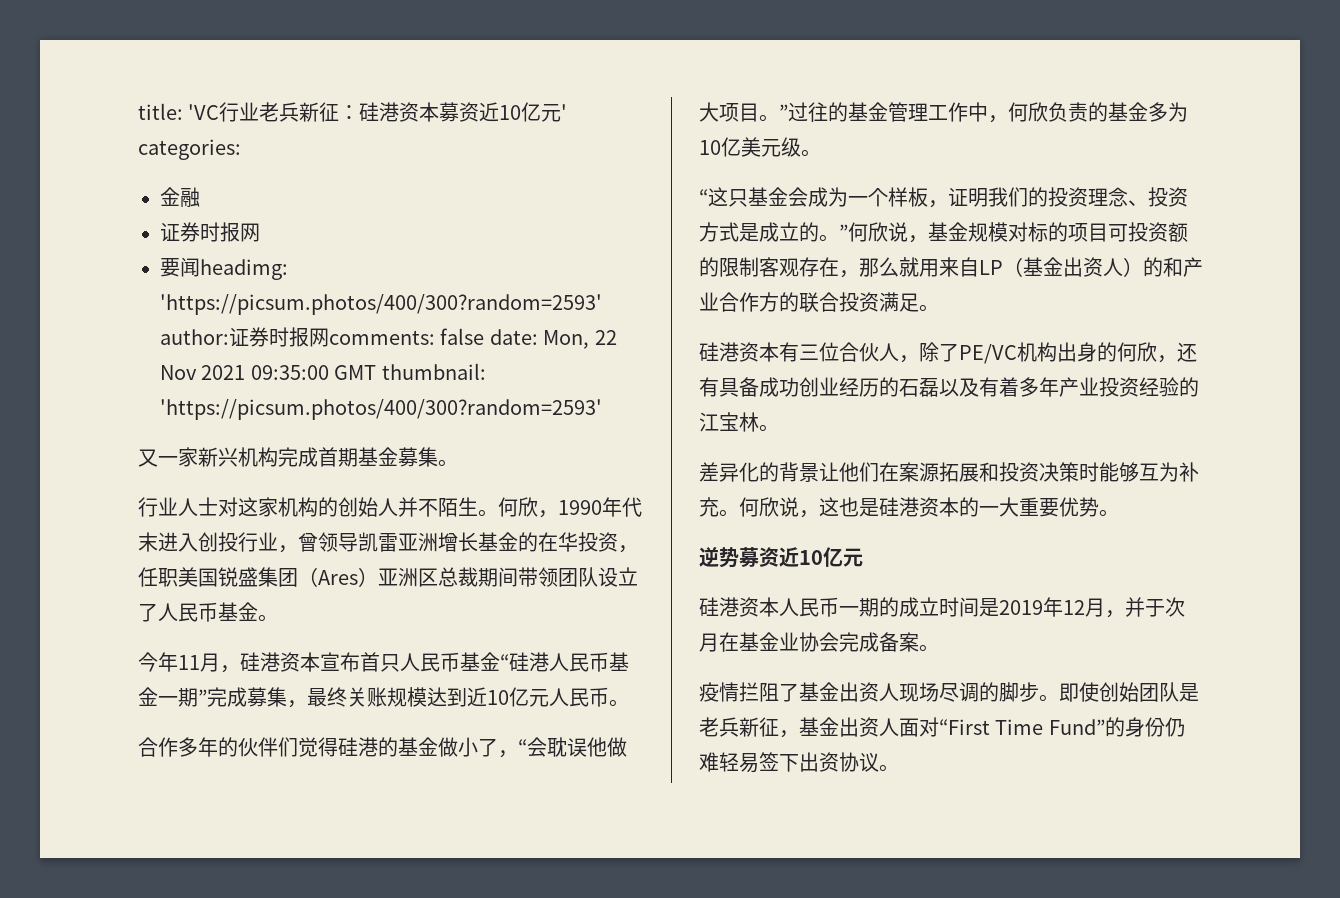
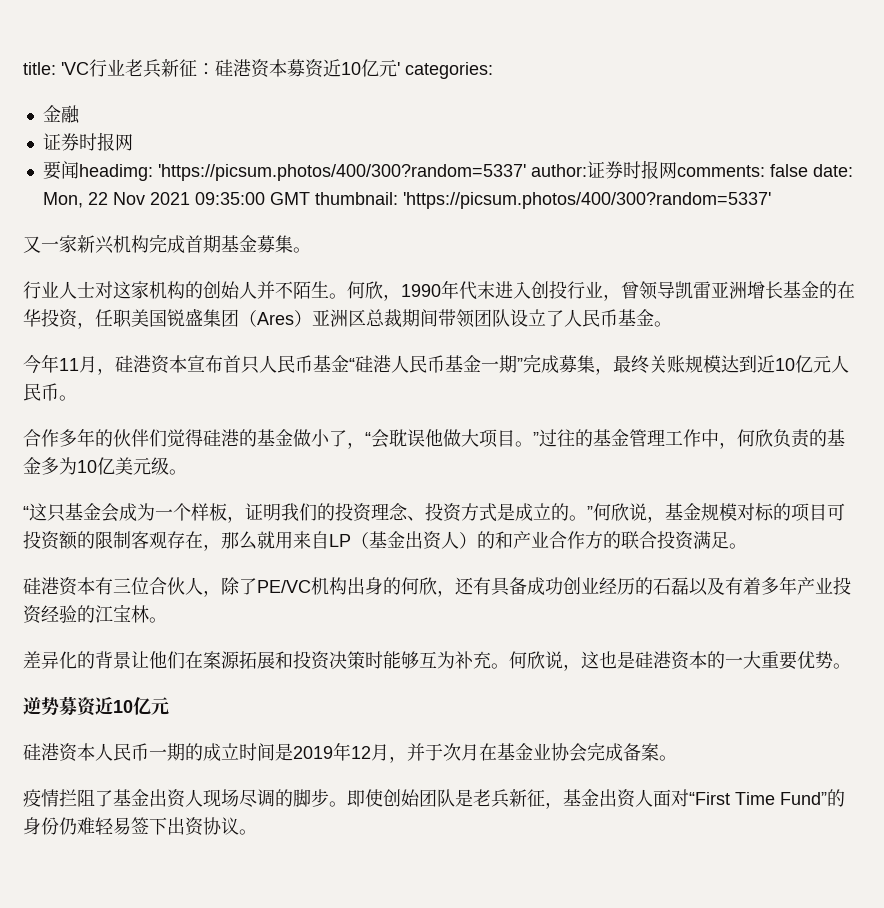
[160,294,602,315] 'https://picsum.photos/400/300?random=2593' -> [157,164,526,181] 'https://picsum.photos/400/300?random=5337'
[160,399,602,420] 'https://picsum.photos/400/300?random=2593' -> [402,192,771,209] 'https://picsum.photos/400/300?random=5337'

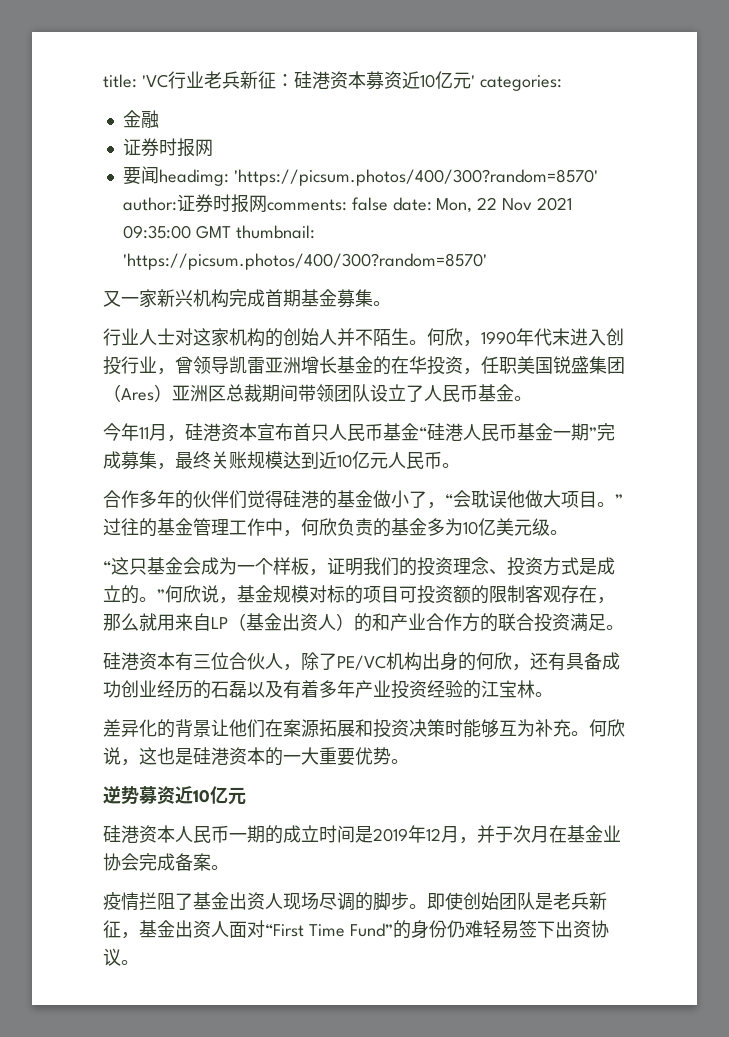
[157,164,526,181] 'https://picsum.photos/400/300?random=5337' -> [233,169,598,186] 'https://picsum.photos/400/300?random=8570'
[402,192,771,209] 'https://picsum.photos/400/300?random=5337' -> [122,253,487,270] 'https://picsum.photos/400/300?random=8570'

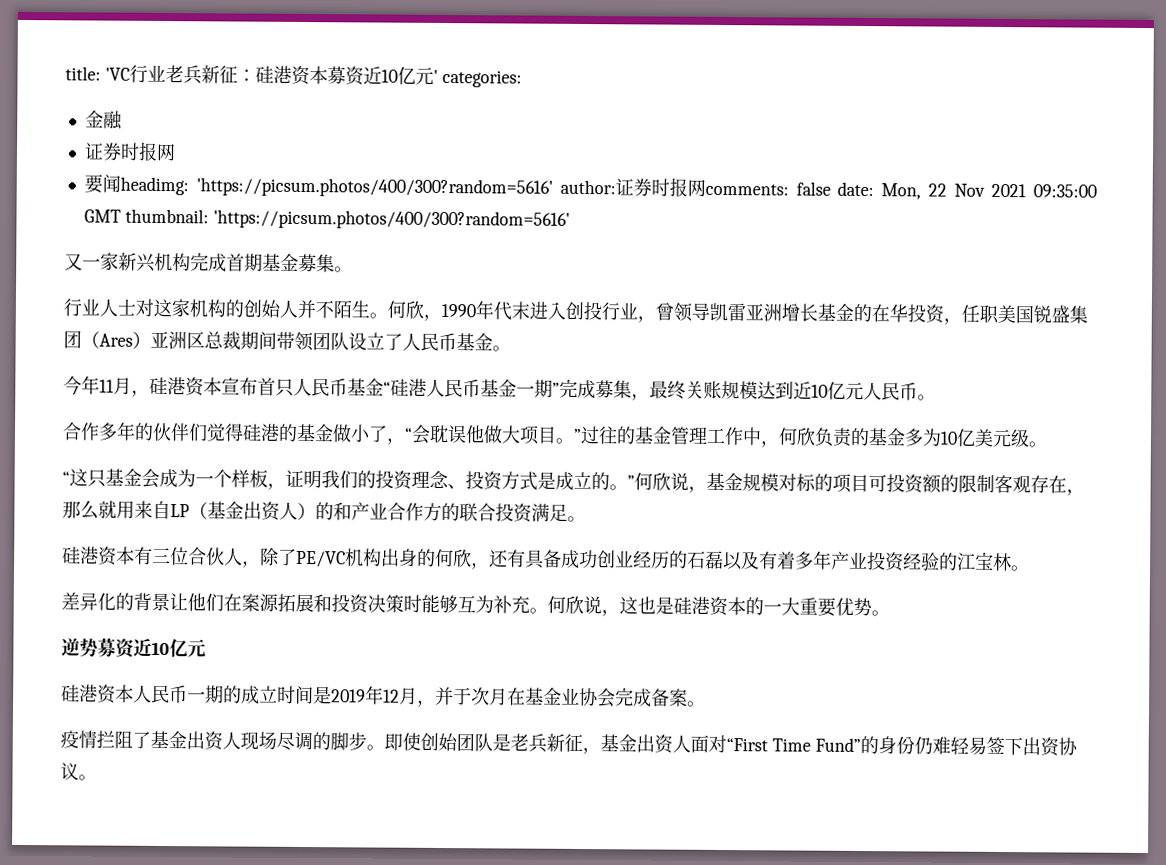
[233,169,598,186] 'https://picsum.photos/400/300?random=8570' -> [195,177,553,198] 'https://picsum.photos/400/300?random=5616'
[122,253,487,270] 'https://picsum.photos/400/300?random=8570' -> [212,209,570,230] 'https://picsum.photos/400/300?random=5616'

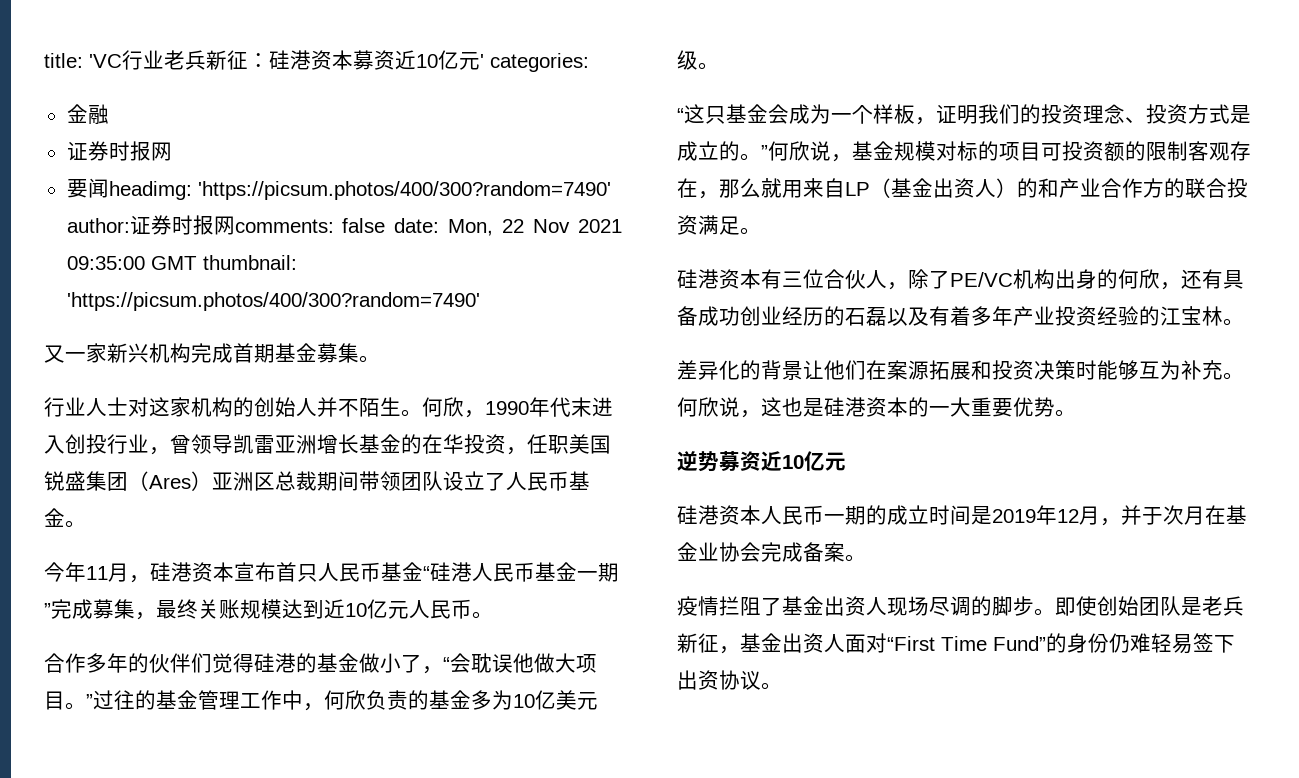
[195,177,553,198] 'https://picsum.photos/400/300?random=5616' -> [197,181,611,200] 'https://picsum.photos/400/300?random=7490'
[212,209,570,230] 'https://picsum.photos/400/300?random=5616' -> [66,292,480,311] 'https://picsum.photos/400/300?random=7490'

